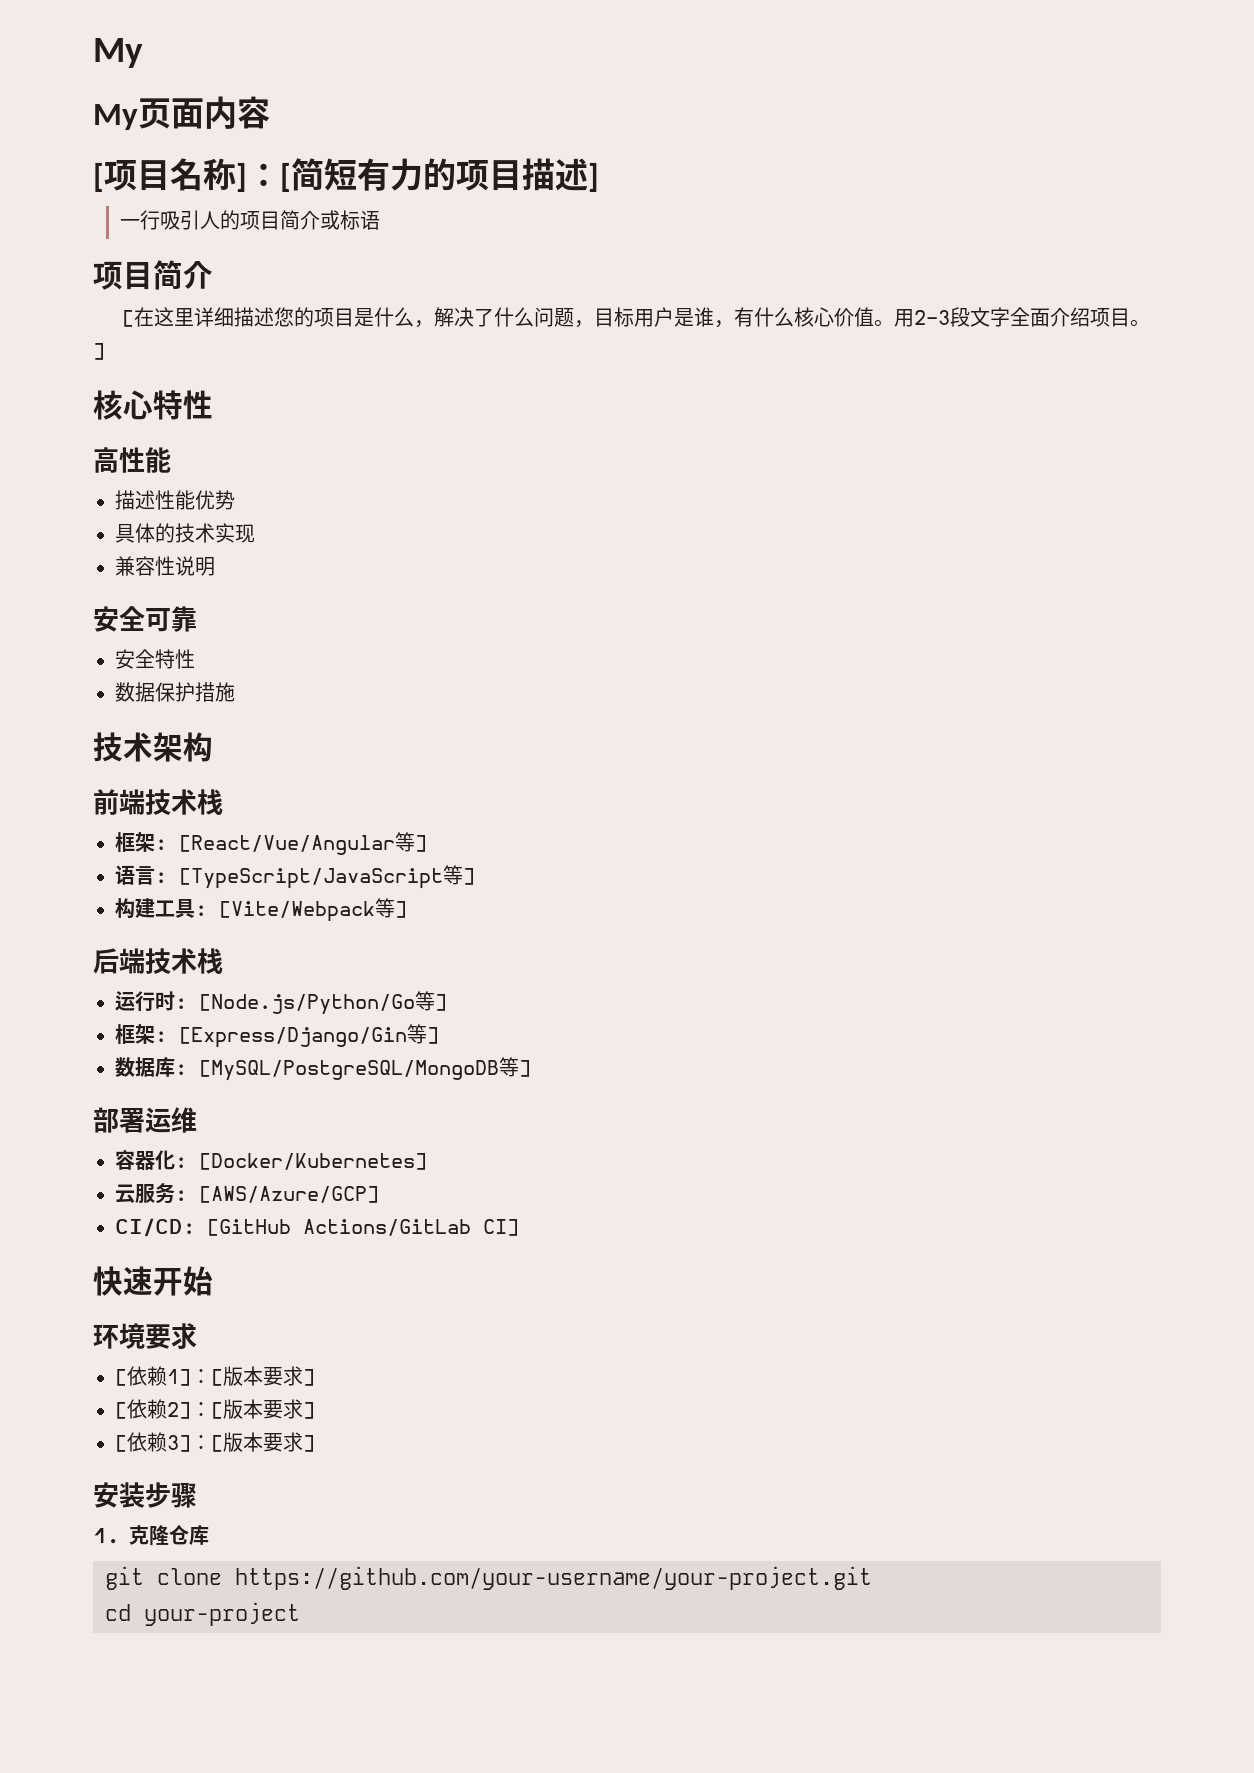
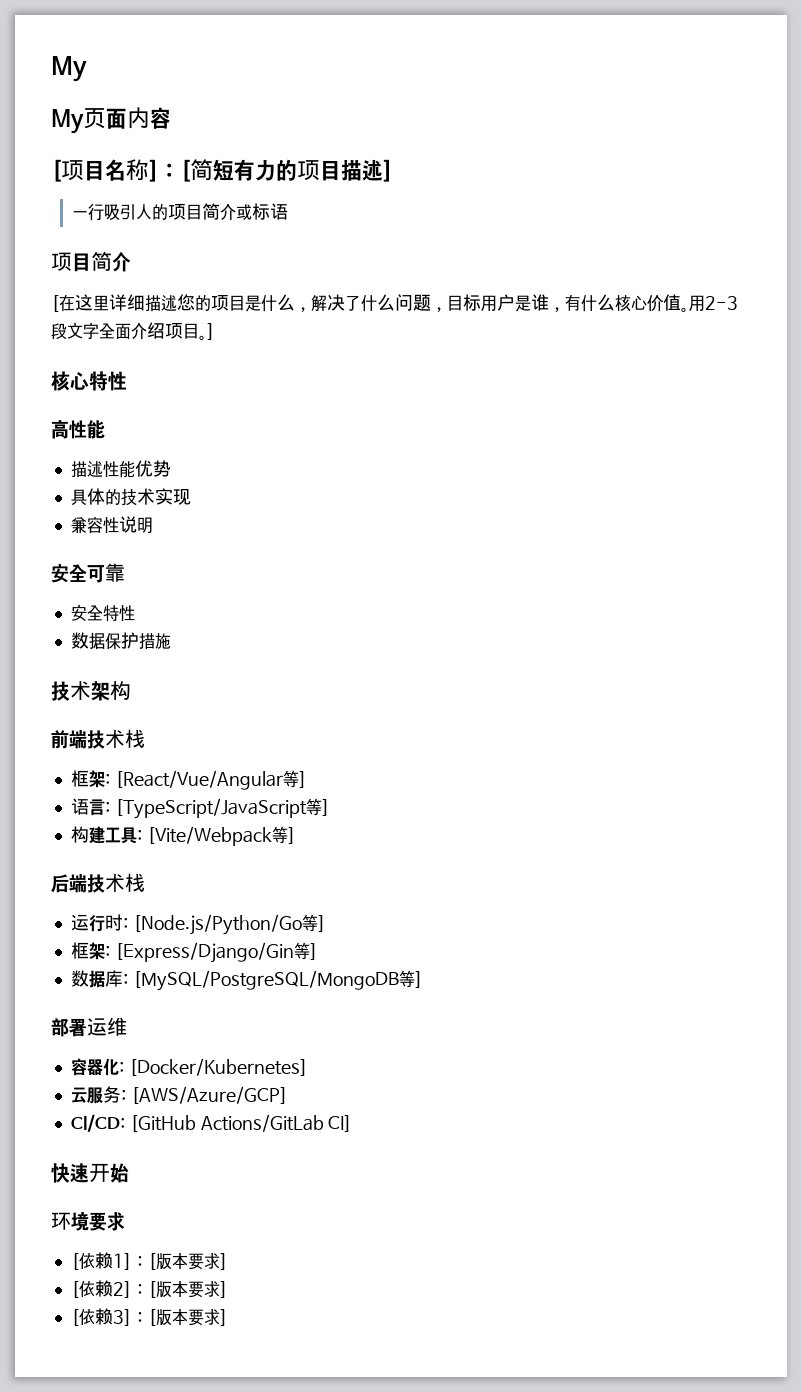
[93,1482,197,1508] [93,1525,209,1546] [105,1566,872,1590] [105,1602,300,1626] // 安装步骤 // 1.克隆仓库 // git clone https://github.com/your-username/your-project.git // cd your-project -> (228, 1317) none

